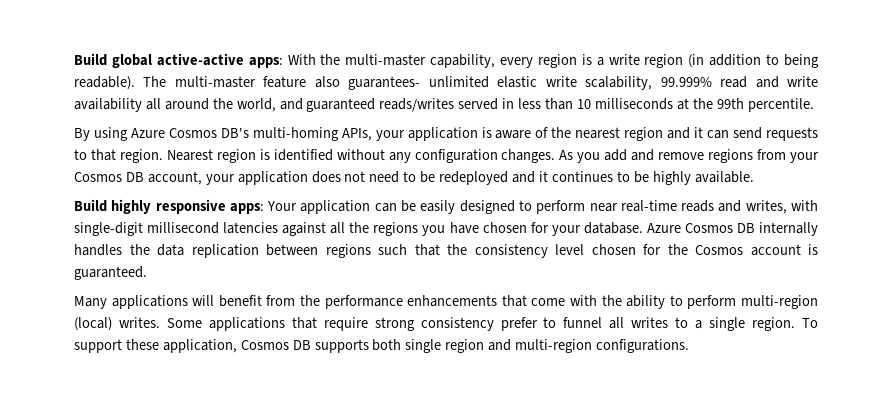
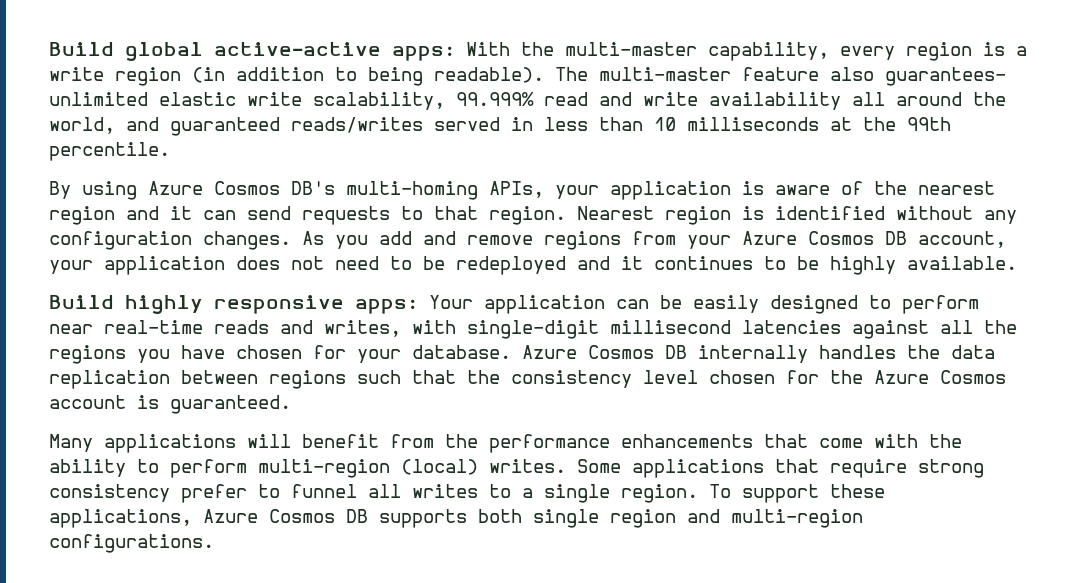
(820, 157) none -> [742,231,797,245] Azure
(688, 249) none -> [874,370,929,384] Azure
[162,339,237,353] application, -> [49,509,258,528] applications, Azure

